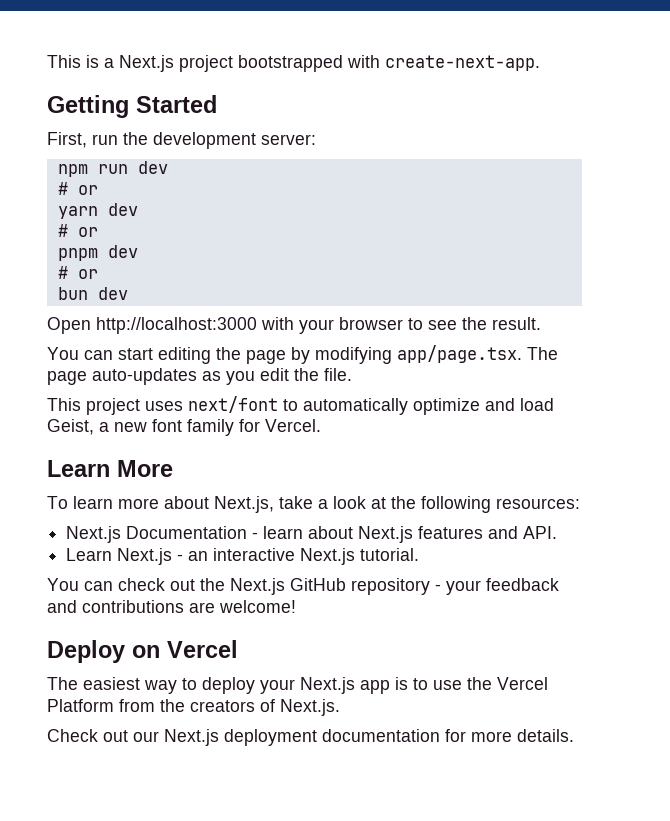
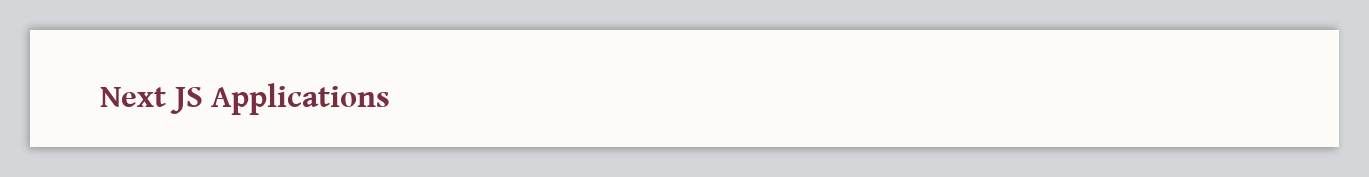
[47,55,540,72] [47,95,217,118] [47,132,316,149] [57,161,168,177] [57,182,98,195] [57,203,138,219] [57,224,98,237] [57,245,138,261] [57,266,98,279] [57,287,128,300] [47,317,541,334] [47,345,558,364] [47,368,352,385] [47,396,554,415] [47,419,321,436] [47,460,173,477] [47,496,580,513] [66,526,558,543] [66,548,420,565] [47,578,559,595] [47,600,296,613] [47,640,238,663] [47,677,548,694] [47,699,340,716] [47,729,574,746] This is a Next.js project bootstrapped with create-next-app. // Getting Started // First, run the development server: // npm run dev // # or // yarn dev // # or // pnpm dev // # or // bun dev // Open http://localhost:3000 with your browser to see the result. // You can start editing the page by modifying app/page.tsx. The page auto-updates as you edit the file. // This project uses next/font to automatically optimize and load Geist, a new font family for Vercel. // Learn More // To learn more about Next.js, take a look at the following resources: // Next.js Documentation - learn about Next.js features and API. // Learn Next.js - an interactive Next.js tutorial. // You can check out the Next.js GitHub repository - your feedback and contributions are welcome! // Deploy on Vercel // The easiest way to deploy your Next.js app is to use the Vercel Platform from the creators of Next.js. // Check out our Next.js deployment documentation for more details. -> [100,83,391,115] Next JS Applications

